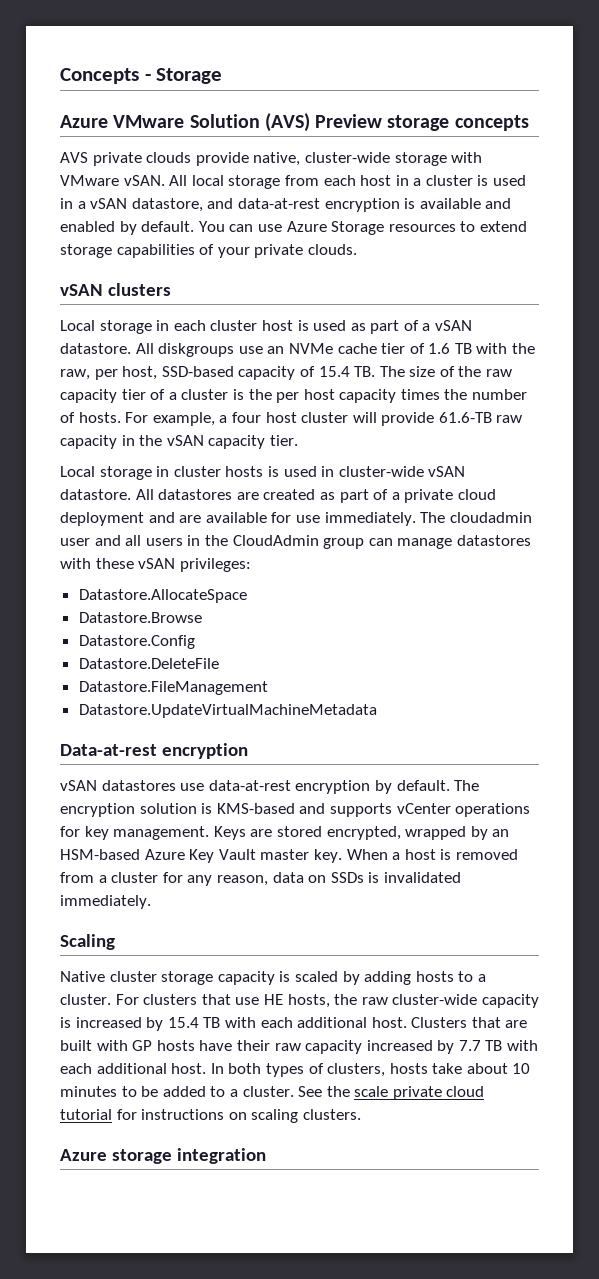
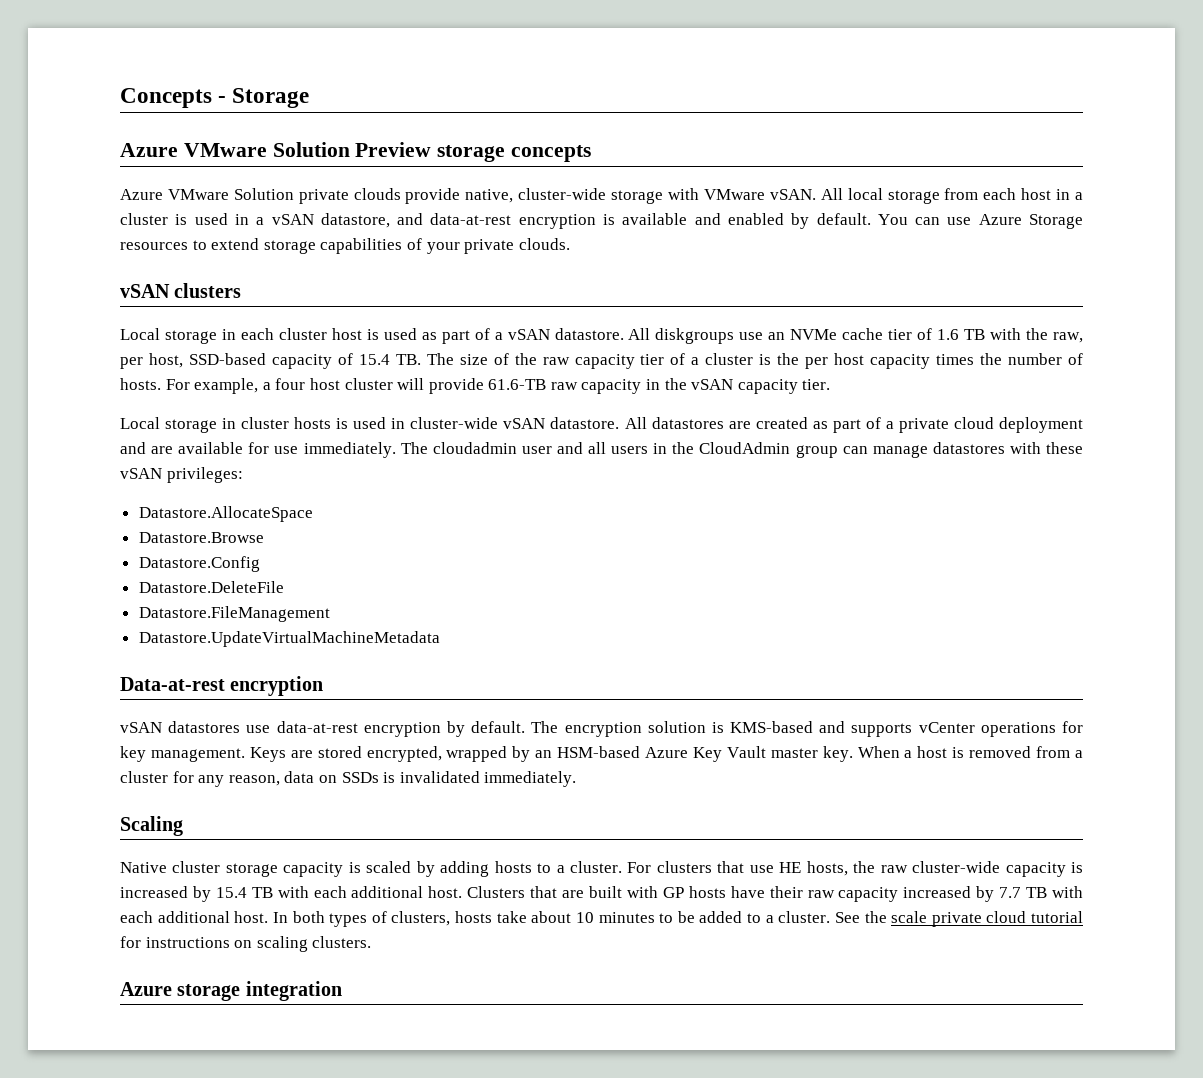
[264,113,310,132] (AVS) -> (350, 149) none
[60,152,88,163] AVS -> [120,188,294,200] Azure VMware Solution

